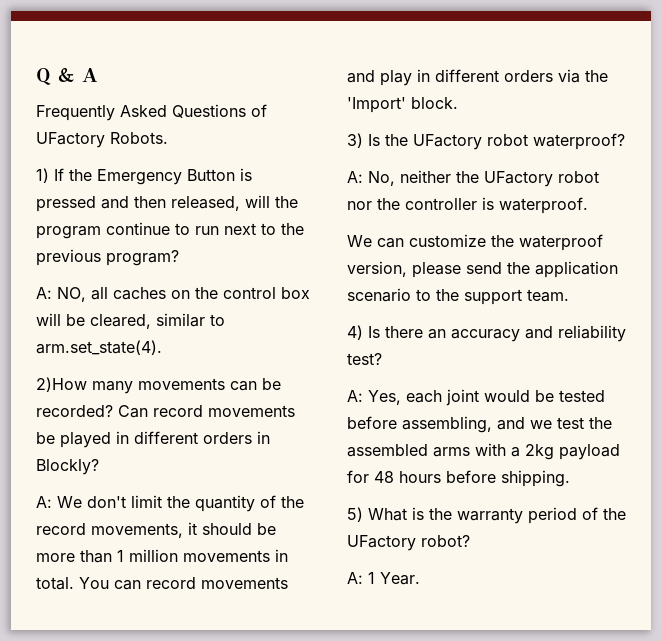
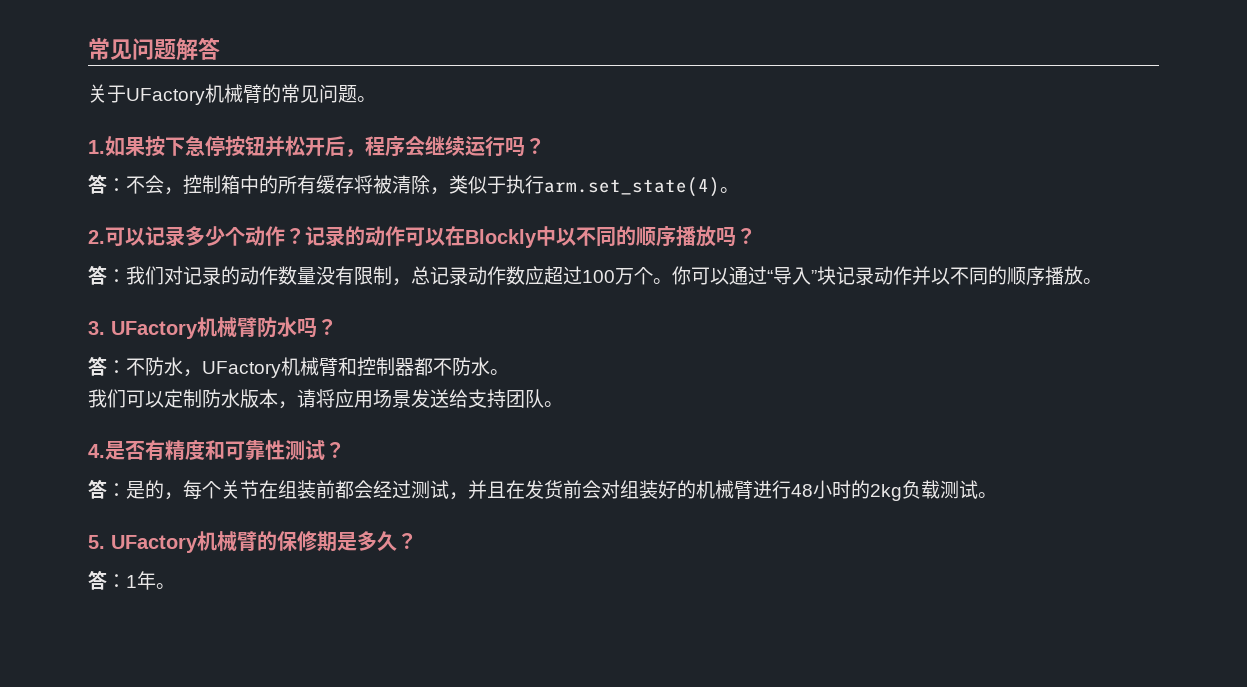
[36,68,98,85] [36,104,267,121] [36,132,168,148] [36,168,252,185] [36,195,298,212] [36,222,304,239] [36,249,179,266] [36,287,310,302] [36,313,225,329] [36,340,162,355] [36,377,281,394] [36,405,295,418] [36,431,270,448] [36,459,99,475] [36,495,304,512] [36,522,276,538] [36,549,288,563] [36,577,288,590] [347,69,608,86] [347,97,458,113] [347,133,625,150] [347,170,599,187] [347,197,588,214] [347,234,603,251] [347,261,618,278] [347,288,569,305] [347,325,626,342] [347,353,382,365] [347,389,605,406] [347,416,612,433] [347,443,620,460] [347,470,570,487] [347,507,626,524] [347,535,470,551] [347,572,420,585] Q & A // Frequently Asked Questions of UFactory Robots. // 1) If the Emergency Button is pressed and then released, will the program continue to run next to the previous program? // A: NO, all caches on the control box will be cleared, similar to arm.set_state(4). // 2)How many movements can be recorded? Can record movements be played in different orders in Blockly? // A: We don't limit the quantity of the record movements, it should be more than 1 million movements in total. You can record movements and play in different orders via the 'Import' block. // 3) Is the UFactory robot waterproof? // A: No, neither the UFactory robot nor the controller is waterproof. // We can customize the waterproof version, please send the application scenario to the support team. // 4) Is there an accuracy and reliability test? // A: Yes, each joint would be tested before assembling, and we test the assembled arms with a 2kg payload for 48 hours before shipping. // 5) What is the warranty period of the UFactory robot? // A: 1 Year. -> [88,37,220,61] [88,84,376,105] [88,135,545,157] [88,174,739,197] [88,226,756,248] [88,265,1102,286] [88,317,337,339] [88,356,509,378] [88,389,563,409] [88,440,345,461] [88,479,997,501] [88,531,417,553] [88,570,175,590] 常见问题解答 // 关于UFactory机械臂的常见问题。 // 1.如果按下急停按钮并松开后，程序会继续运行吗？ // 答：不会，控制箱中的所有缓存将被清除，类似于执行arm.set_state(4)。 // 2.可以记录多少个动作？记录的动作可以在Blockly中以不同的顺序播放吗？ // 答：我们对记录的动作数量没有限制，总记录动作数应超过100万个。你可以通过“导入”块记录动作并以不同的顺序播放。 // 3. UFactory机械臂防水吗？ // 答：不防水，UFactory机械臂和控制器都不防水。 // 我们可以定制防水版本，请将应用场景发送给支持团队。 // 4.是否有精度和可靠性测试？ // 答：是的，每个关节在组装前都会经过测试，并且在发货前会对组装好的机械臂进行48小时的2kg负载测试。 // 5. UFactory机械臂的保修期是多久？ // 答：1年。

